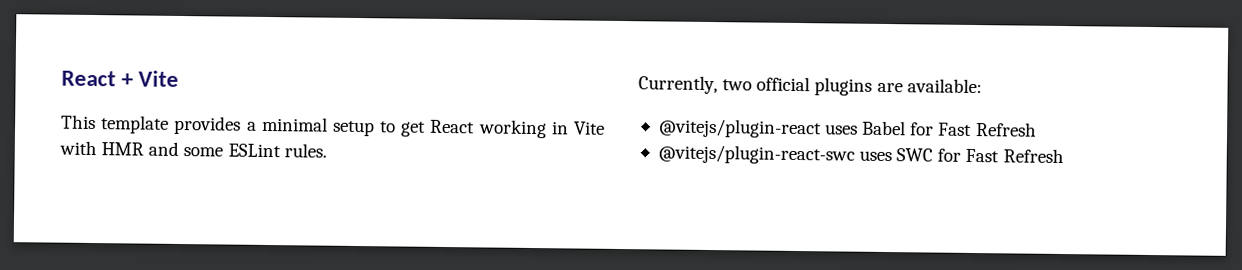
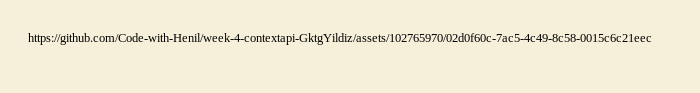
[61,70,180,87] [61,114,605,139] [59,140,327,158] [638,75,982,96] [657,118,1037,139] [657,144,1064,165] React + Vite // This template provides a minimal setup to get React working in Vite with HMR and some ESLint rules. // Currently, two official plugins are available: // @vitejs/plugin-react uses Babel for Fast Refresh // @vitejs/plugin-react-swc uses SWC for Fast Refresh -> [28,33,652,45] https://github.com/Code-with-Henil/week-4-contextapi-GktgYildiz/assets/102765970/02d0f60c-7ac5-4c49-8c58-0015c6c21eec

